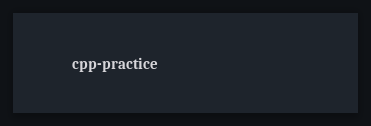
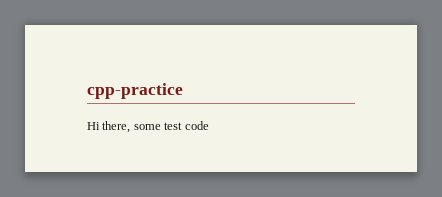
(158, 64) none -> [87,121,209,133] // Hi there, some test code

